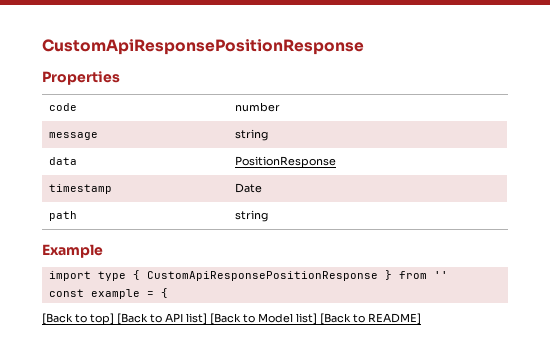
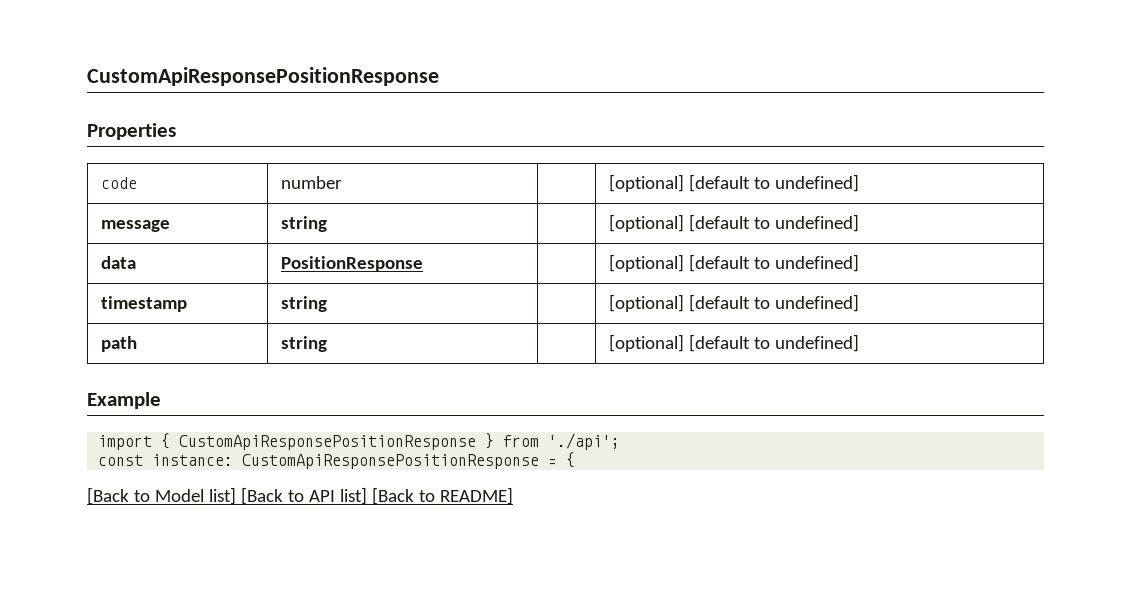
[48,132,98,140] [234,129,268,141] [48,157,77,165] [234,156,336,168] [48,184,112,194] [234,183,262,193] [48,211,77,221] [234,210,268,222] // message | string // data | PositionResponse // timestamp | Date // path | string -> [608,174,859,192] [100,220,170,232] [280,216,327,232] [608,214,859,232] [100,256,136,269] [280,256,423,272] [608,254,859,272] [100,296,187,312] [280,296,327,312] [608,294,859,312] [100,336,137,352] [280,336,327,352] [608,334,859,352] | | [optional] [default to undefined] // message | string | | [optional] [default to undefined] // data | PositionResponse | | [optional] [default to undefined] // timestamp | string | | [optional] [default to undefined] // path | string | | [optional] [default to undefined]
[97,271,126,281] type -> (153, 442) none
[433,271,448,279] '' -> [548,433,621,450] './api';
[90,289,140,299] example -> [152,454,540,469] instance: CustomApiResponsePositionResponse
[90,313,114,325] top] -> [154,487,236,505] Model list]
[258,313,365,325] Model list] [Back to -> (435, 496) none

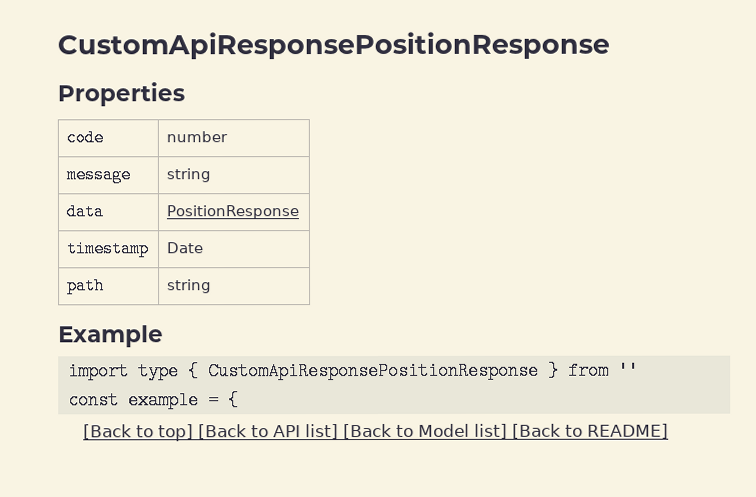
[608,174,859,192] [100,220,170,232] [280,216,327,232] [608,214,859,232] [100,256,136,269] [280,256,423,272] [608,254,859,272] [100,296,187,312] [280,296,327,312] [608,294,859,312] [100,336,137,352] [280,336,327,352] [608,334,859,352] | | [optional] [default to undefined] // message | string | | [optional] [default to undefined] // data | PositionResponse | | [optional] [default to undefined] // timestamp | string | | [optional] [default to undefined] // path | string | | [optional] [default to undefined] -> [66,166,132,184] [166,168,212,183] [66,203,105,221] [166,205,300,220] [66,240,151,258] [166,242,205,254] [67,277,106,295] [167,279,213,294] // message | string // data | PositionResponse // timestamp | Date // path | string
(153, 442) none -> [137,362,179,381] type
[548,433,621,450] './api'; -> [617,361,639,380] ''
[152,454,540,469] instance: CustomApiResponsePositionResponse -> [127,391,199,410] example
[154,487,335,505] Model list] [Back to API -> [157,423,470,442] top] [Back to API list] [Back to Model

